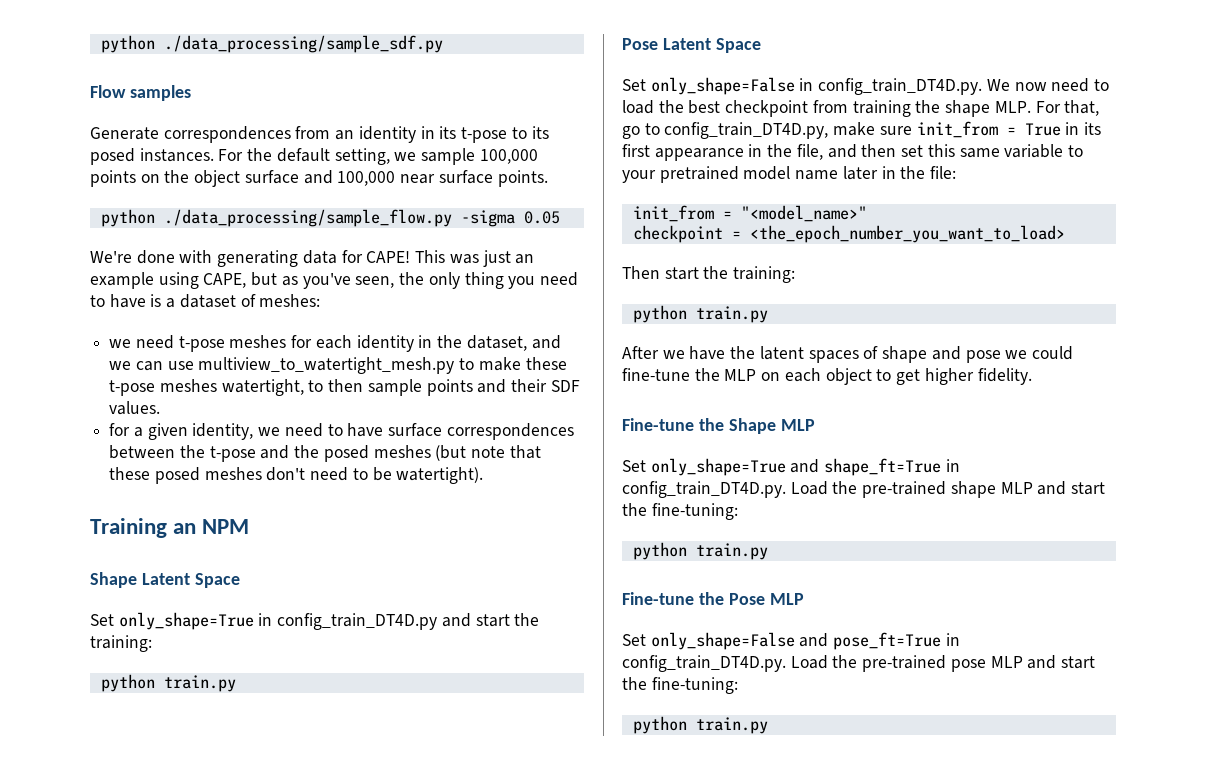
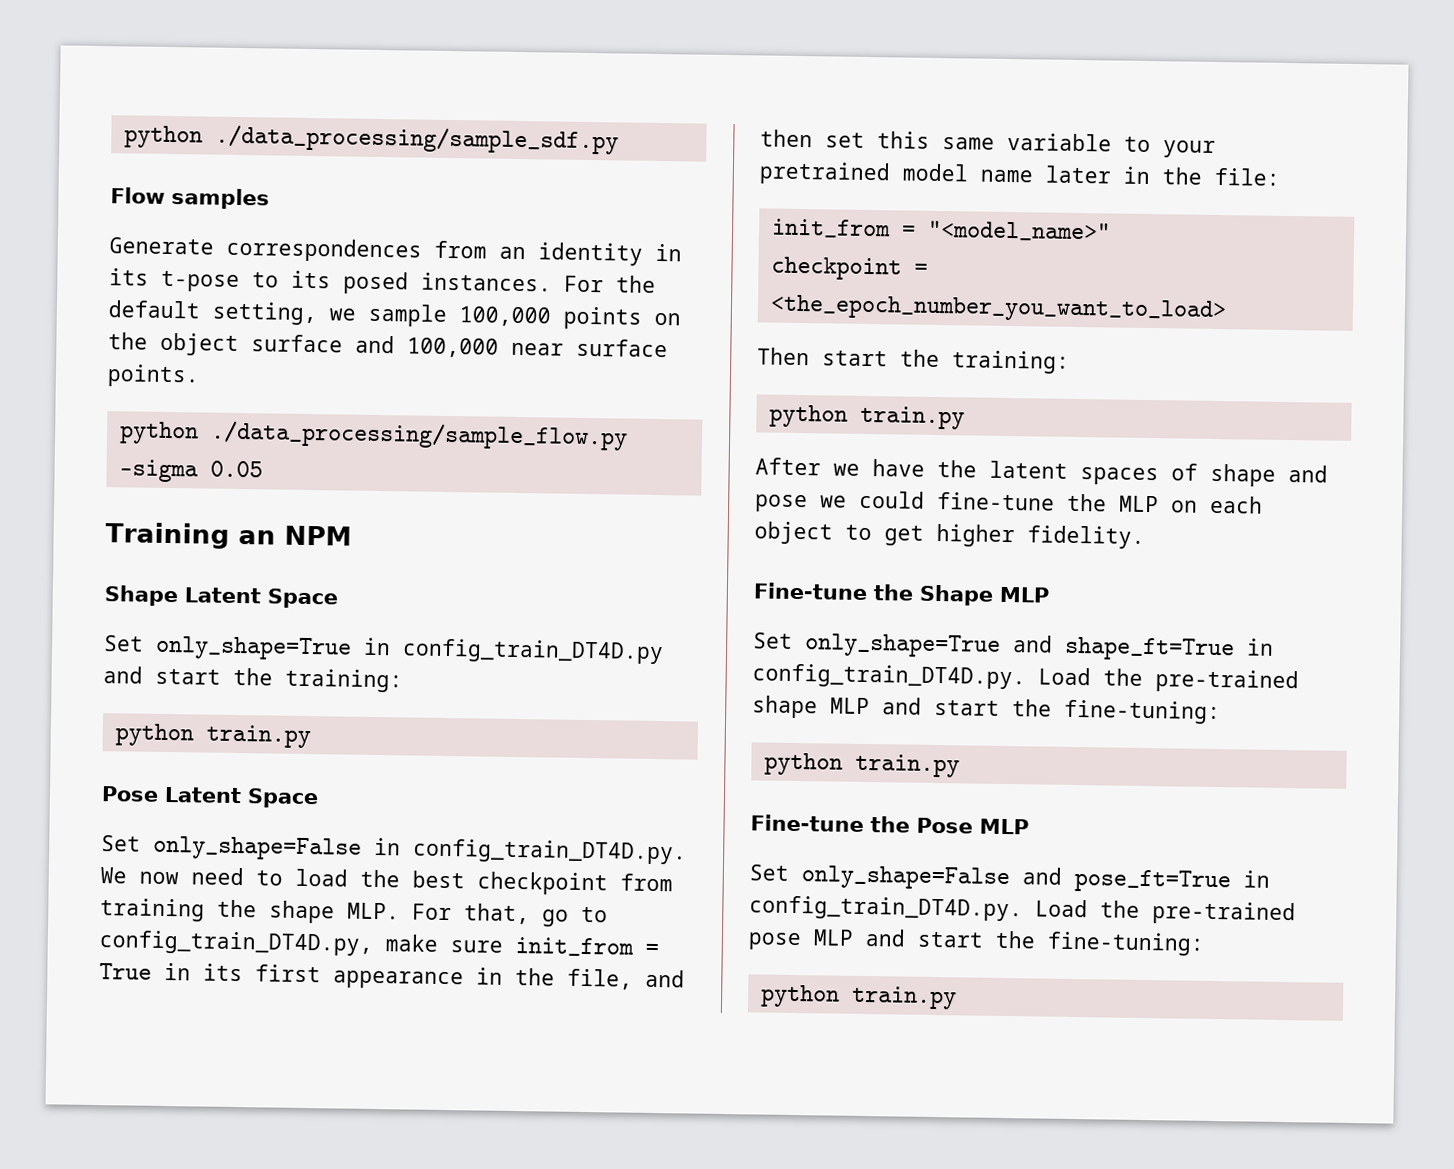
[90,250,535,267] [90,272,578,289] [90,294,321,308] [109,335,561,352] [109,357,567,374] [109,379,580,396] [109,401,161,415] [109,423,574,440] [109,445,541,462] [109,467,484,484] // We're done with generating data for CAPE! This was just an example using CAPE, but as you've seen, the only thing you need to have is a dataset of meshes: // we need t-pose meshes for each identity in the dataset, and we can use multiview_to_watertight_mesh.py to make these t-pose meshes watertight, to then sample points and their SDF values. // for a given identity, we need to have surface correspondences between the t-pose and the posed meshes (but note that these posed meshes don't need to be watertight). -> (263, 469) none

